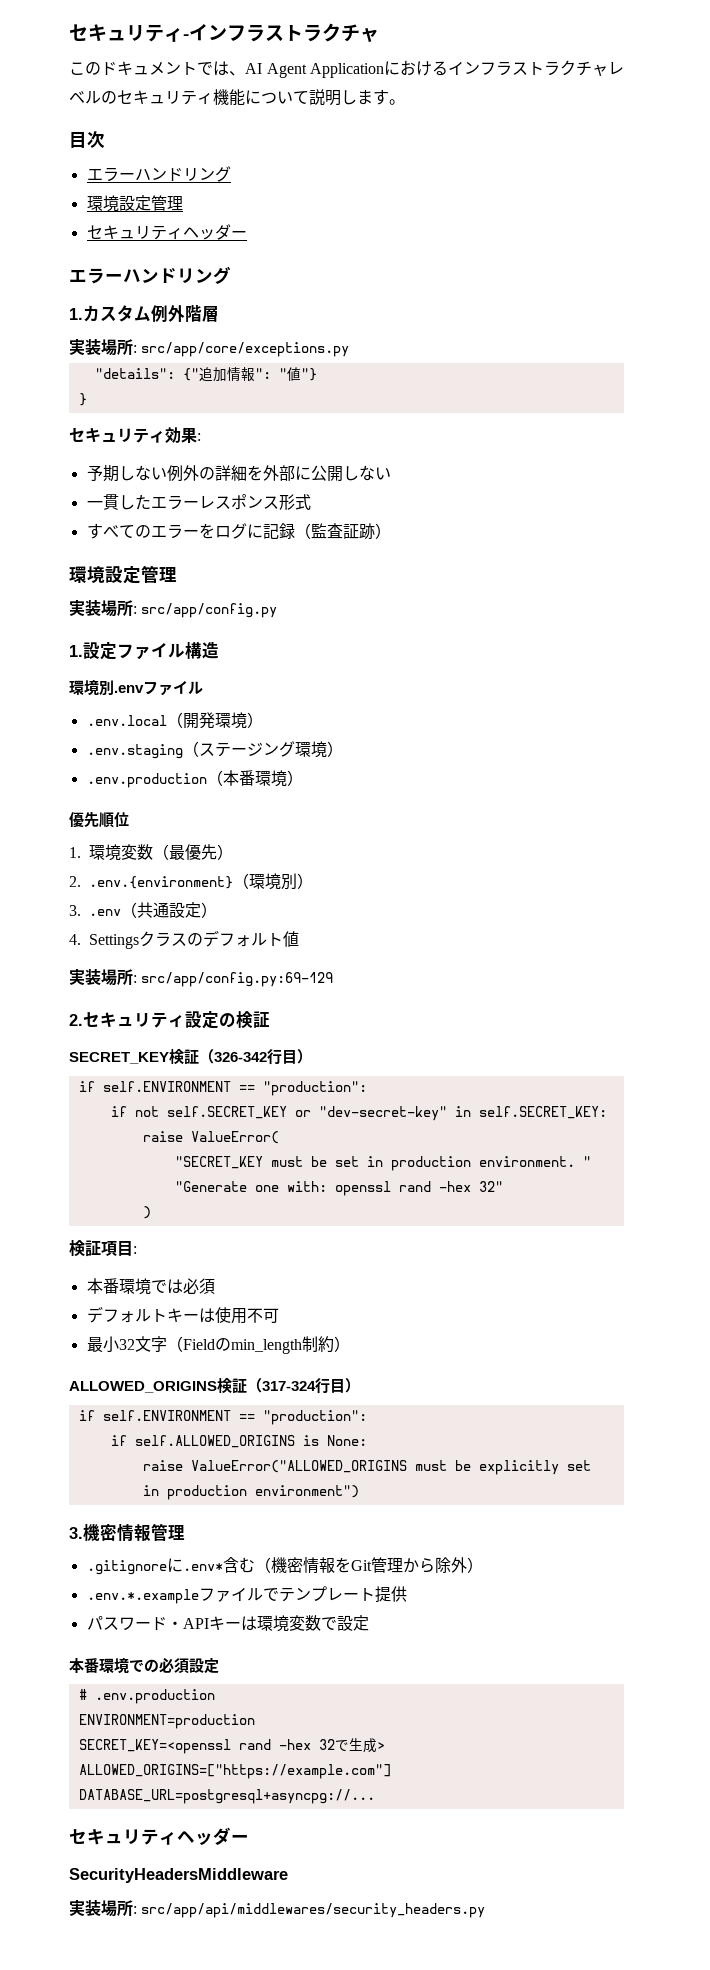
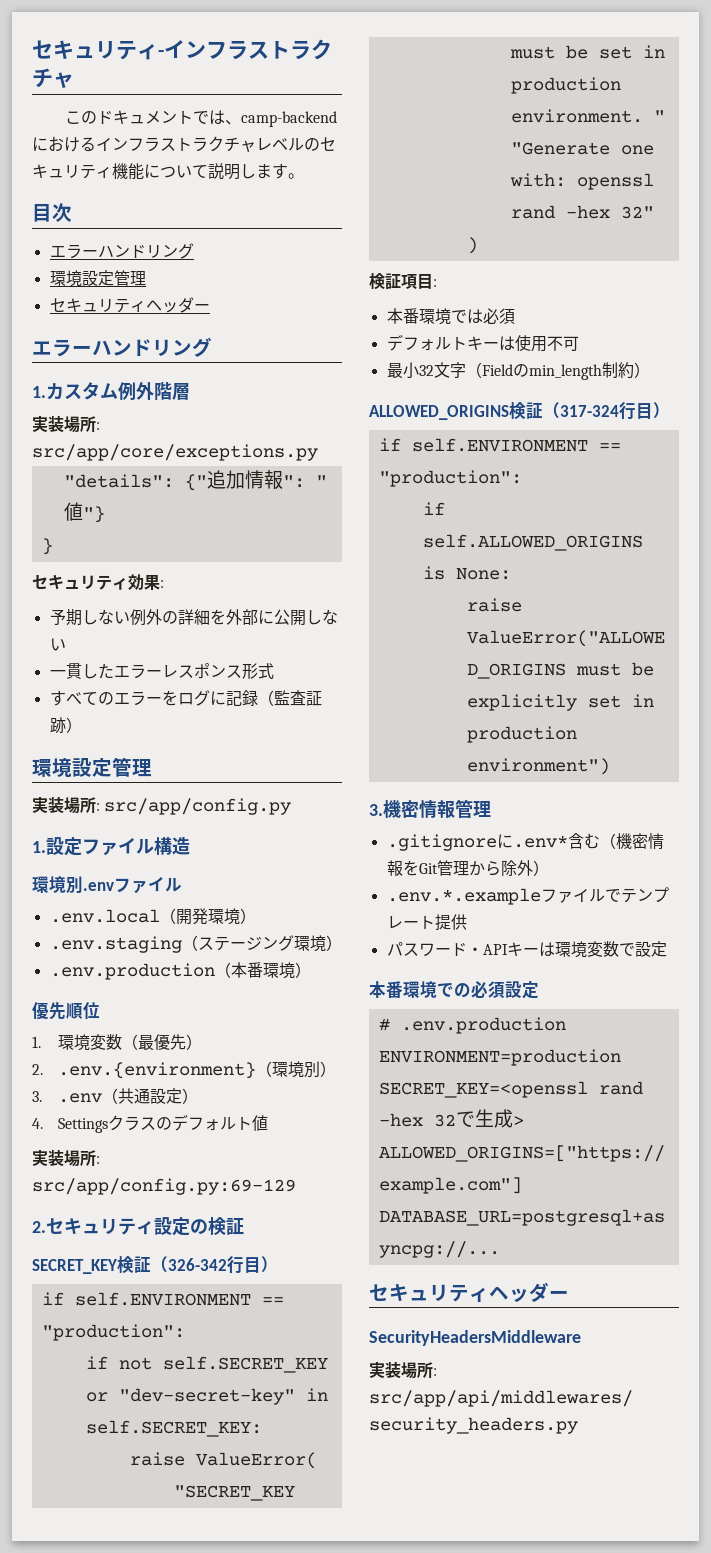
[245,63,384,78] AI Agent Application -> [240,111,337,127] camp-backend

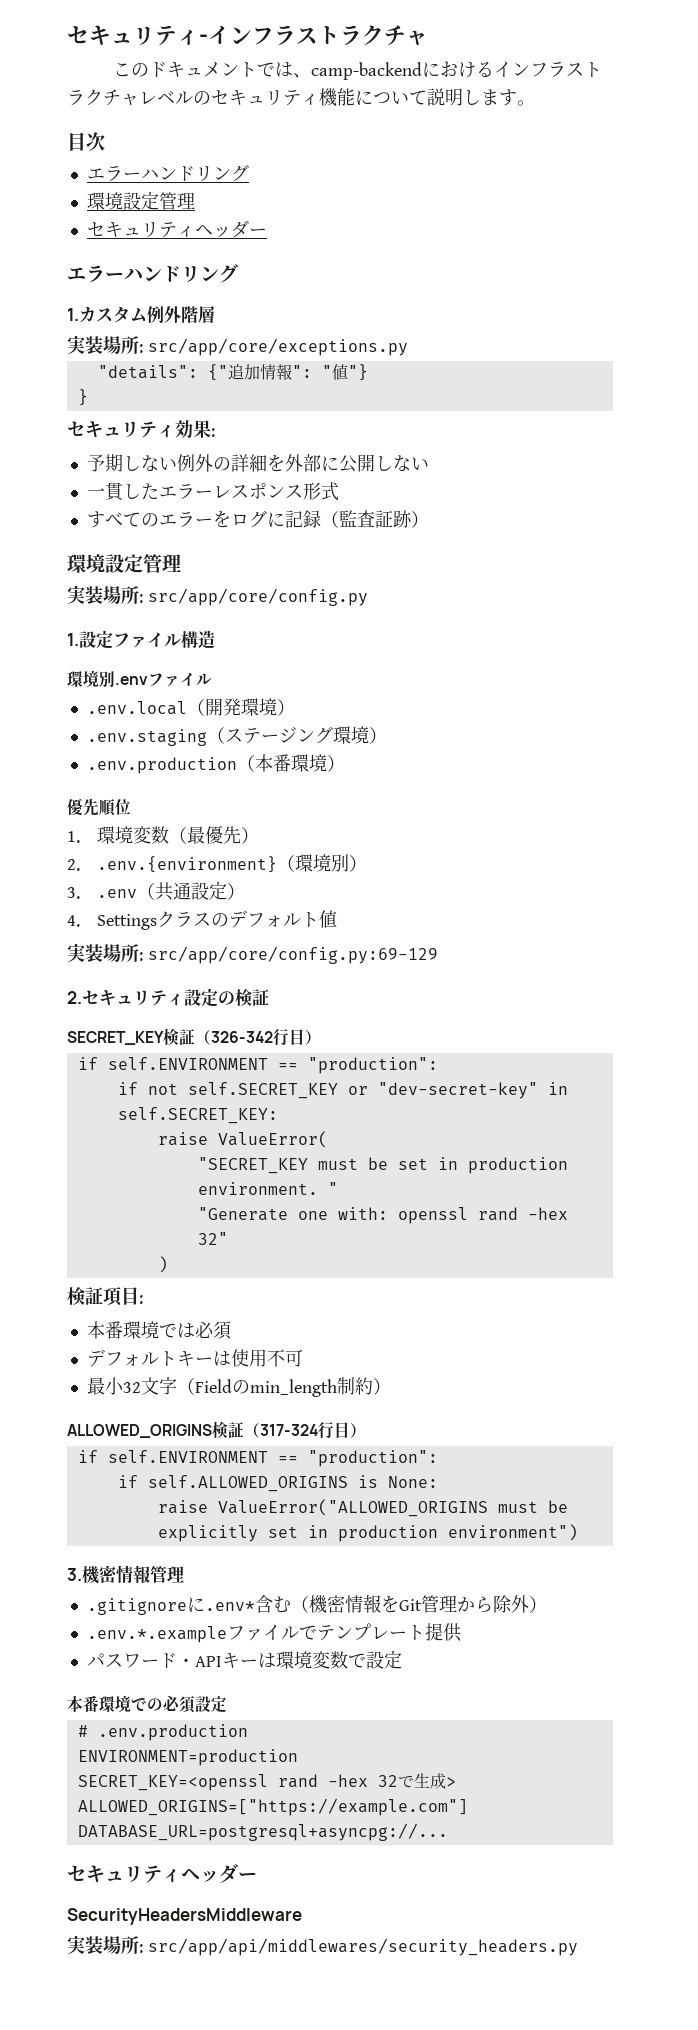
[104,798,292,815] src/app/config.py -> [147,588,368,606] src/app/core/config.py
[32,1178,296,1195] src/app/config.py:69-129 -> [147,946,438,964] src/app/core/config.py:69-129

